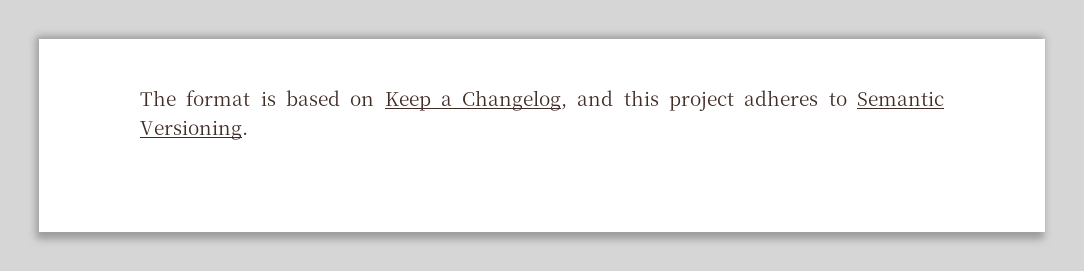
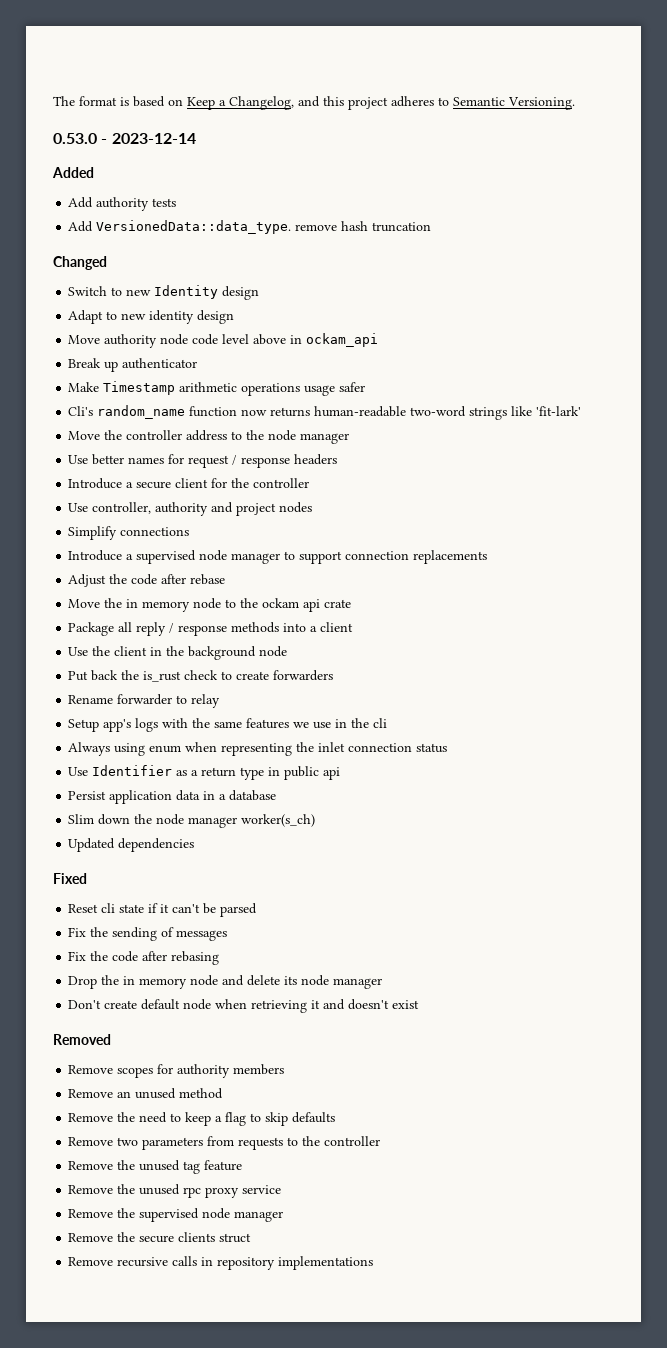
(248, 130) none -> [53,133,196,144] [52,167,94,178] [68,197,177,211] [68,220,432,234] [53,256,107,270] [68,285,260,300] [68,310,235,324] [68,333,379,348] [68,358,198,372] [68,381,366,396] [68,405,582,420] [68,430,350,444] [68,454,338,468] [68,478,310,489] [68,502,313,516] [68,526,190,540] [68,550,488,564] [68,574,226,587] [68,598,352,612] [68,622,354,636] [68,646,288,660] [68,670,334,682] [68,694,221,708] [68,718,388,732] [68,742,448,756] [68,765,341,780] [68,790,277,804] [68,814,316,828] [68,838,195,852] [53,873,87,884] [68,903,258,917] [68,927,228,941] [68,951,220,965] [68,975,383,989] [68,999,420,1013] [53,1034,111,1045] [68,1064,285,1078] [68,1088,224,1099] [68,1112,336,1126] [68,1136,381,1150] [68,1160,243,1174] [68,1184,282,1198] [68,1208,284,1222] [68,1232,252,1243] [68,1256,374,1270] // 0.53.0 - 2023-12-14 // Added // Add authority tests // Add VersionedData::data_type. remove hash truncation // Changed // Switch to new Identity design // Adapt to new identity design // Move authority node code level above in ockam_api // Break up authenticator // Make Timestamp arithmetic operations usage safer // Cli's random_name function now returns human-readable two-word strings like 'fit-lark' // Move the controller address to the node manager // Use better names for request / response headers // Introduce a secure client for the controller // Use controller, authority and project nodes // Simplify connections // Introduce a supervised node manager to support connection replacements // Adjust the code after rebase // Move the in memory node to the ockam api crate // Package all reply / response methods into a client // Use the client in the background node // Put back the is_rust check to create forwarders // Rename forwarder to relay // Setup app's logs with the same features we use in the cli // Always using enum when representing the inlet connection status // Use Identifier as a return type in public api // Persist application data in a database // Slim down the node manager worker(s_ch) // Updated dependencies // Fixed // Reset cli state if it can't be parsed // Fix the sending of messages // Fix the code after rebasing // Drop the in memory node and delete its node manager // Don't create default node when retrieving it and doesn't exist // Removed // Remove scopes for authority members // Remove an unused method // Remove the need to keep a flag to skip defaults // Remove two parameters from requests to the controller // Remove the unused tag feature // Remove the unused rpc proxy service // Remove the supervised node manager // Remove the secure clients struct // Remove recursive calls in repository implementations

